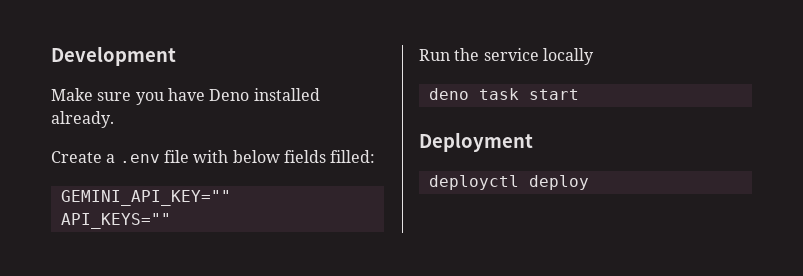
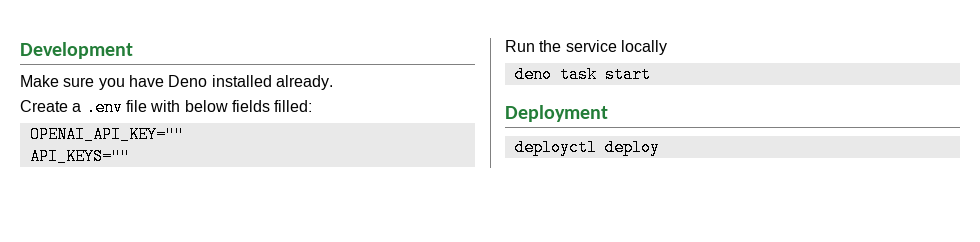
[60,190,231,206] GEMINI_API_KEY="" -> [29,126,184,143] OPENAI_API_KEY=""

